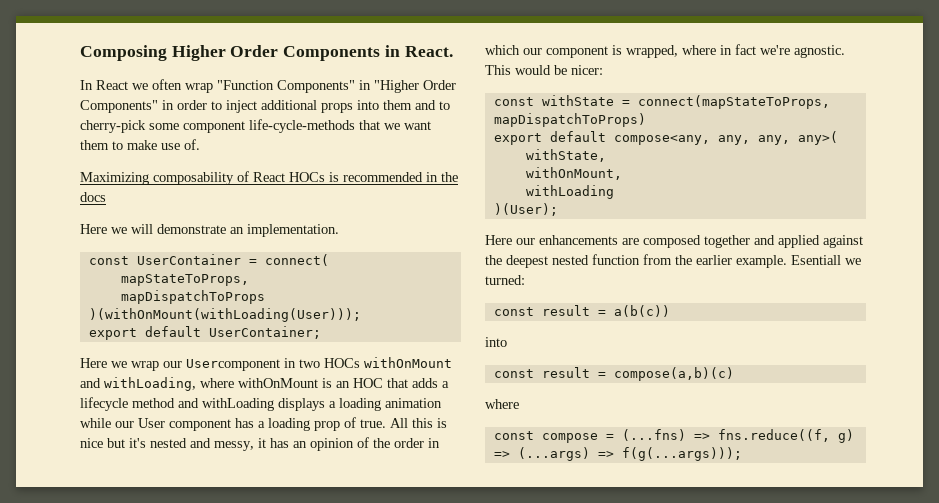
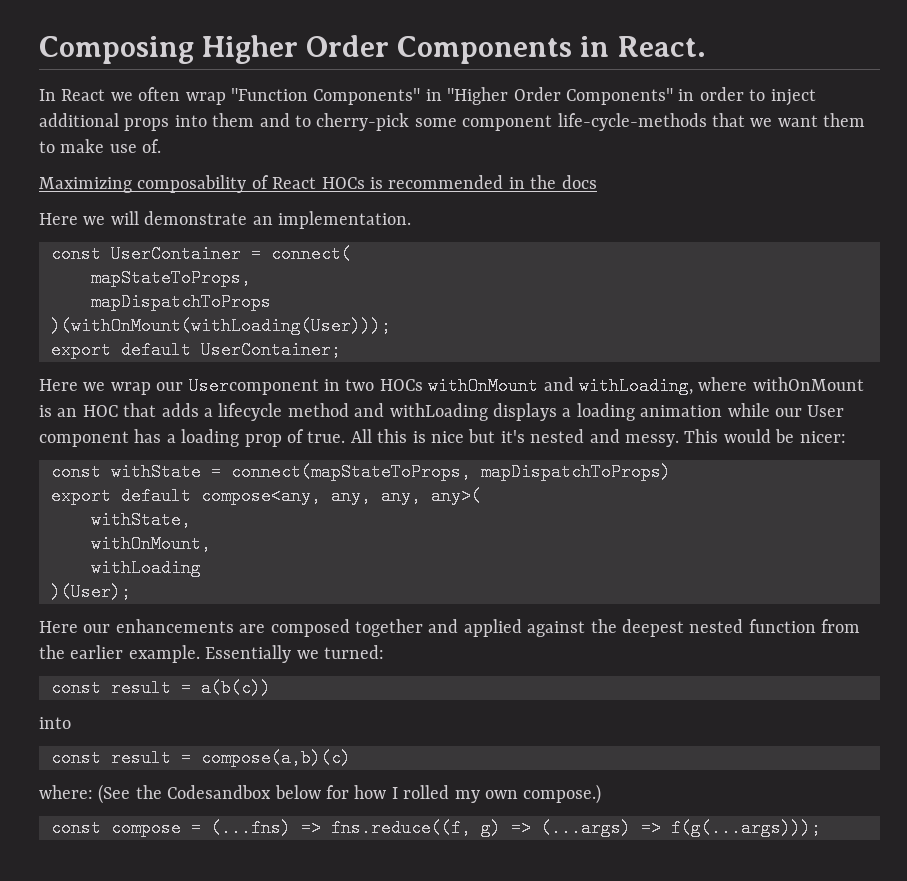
[214,437,440,451] [485,44,845,58] messy, it has an opinion of the order in which our component is wrapped, where in fact we're agnostic. -> [624,434,679,447] messy.
[791,255,841,265] Esentiall -> [205,645,292,663] Essentially
[485,399,519,409] where -> [39,784,602,804] where: (See the Codesandbox below for how I rolled my own compose.)

